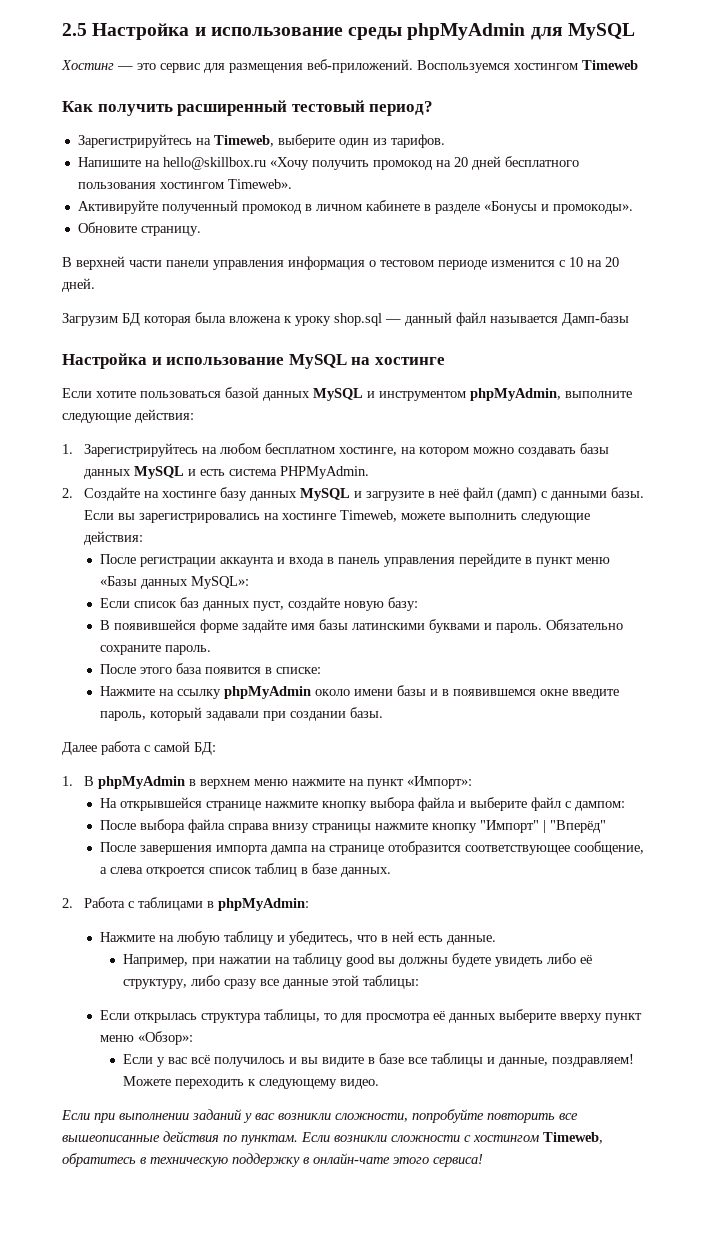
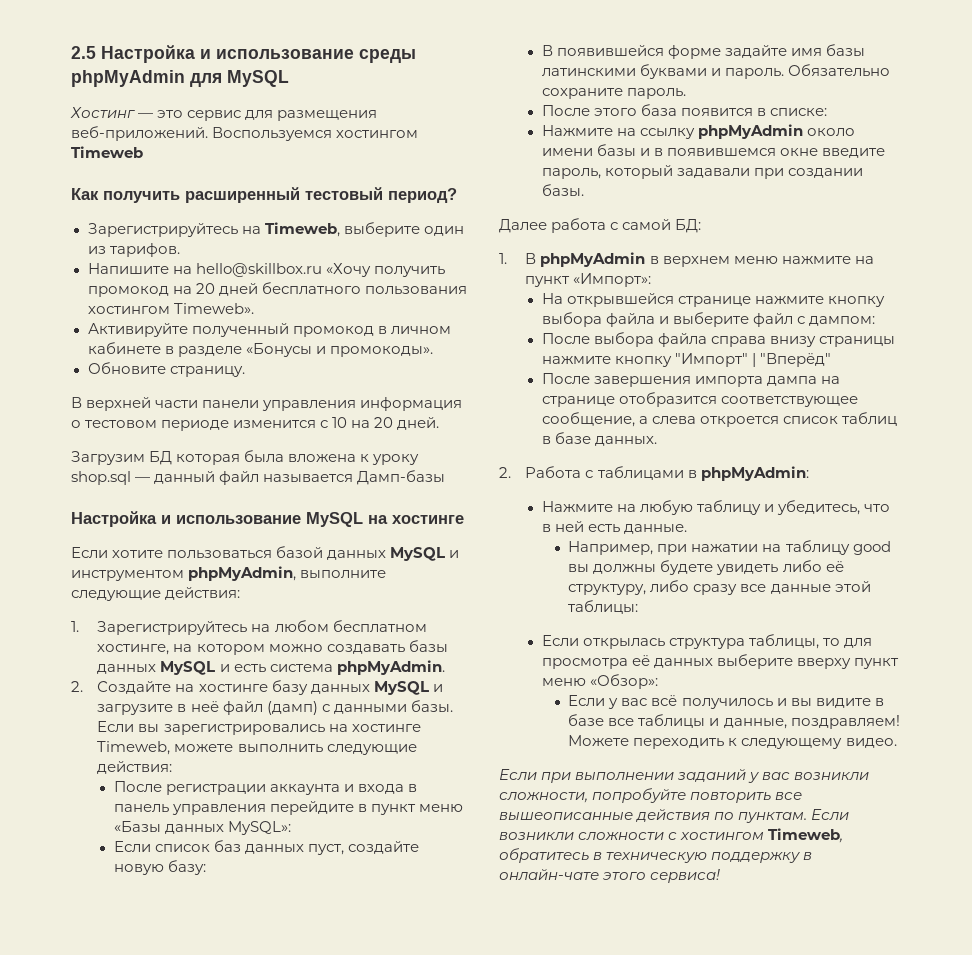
[280,466,370,479] PHPMyAdmin. -> [336,660,445,675] phpMyAdmin.

